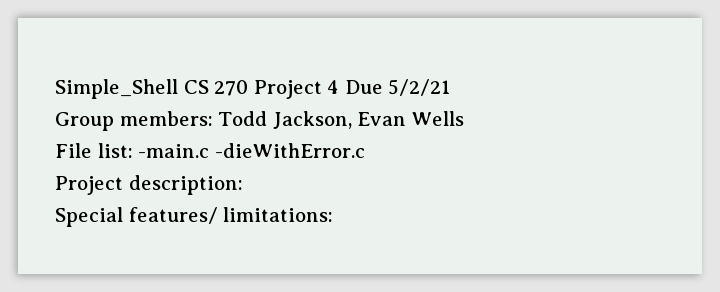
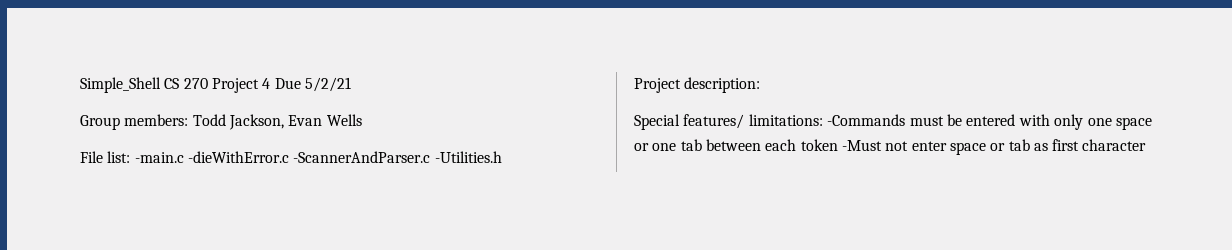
(365, 150) none -> [293,151,502,163] -ScannerAndParser.c -Utilities.h
(334, 214) none -> [827,114,1153,130] [634,139,1147,155] -Commands must be entered with only one space or one tab between each token -Must not enter space or tab as first character

